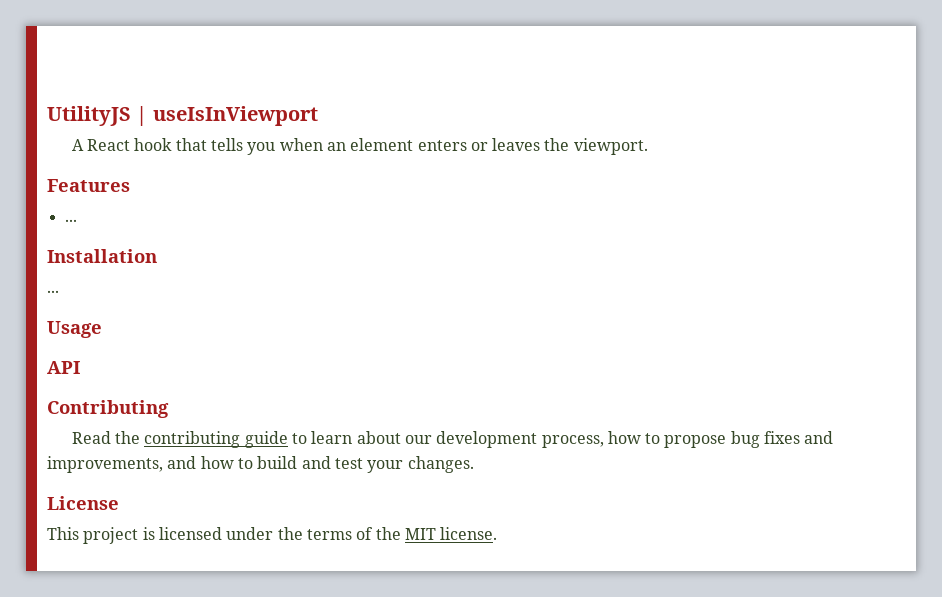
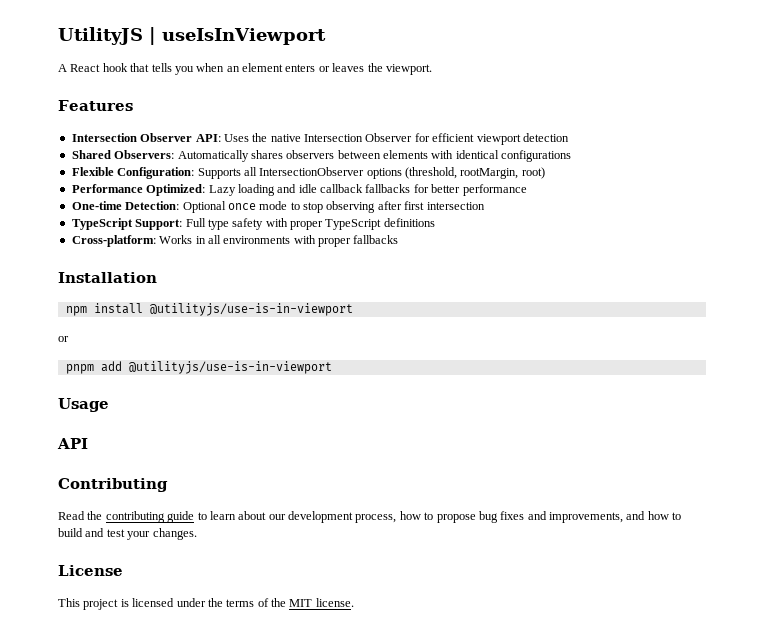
[64,219,77,222] [47,249,157,263] [47,290,59,293] ... // Installation // ... -> [71,133,569,145] [71,150,572,162] [71,167,545,179] [71,184,527,196] [71,201,485,213] [71,218,435,230] [71,235,399,247] [58,272,157,283] [65,303,353,316] [58,336,69,342] [65,361,332,374] Intersection Observer API: Uses the native Intersection Observer for efficient viewport detection // Shared Observers: Automatically shares observers between elements with identical configurations // Flexible Configuration: Supports all IntersectionObserver options (threshold, rootMargin, root) // Performance Optimized: Lazy loading and idle callback fallbacks for better performance // One-time Detection: Optional once mode to stop observing after first intersection // TypeScript Support: Full type safety with proper TypeScript definitions // Cross-platform: Works in all environments with proper fallbacks // Installation // npm install @utilityjs/use-is-in-viewport // or // pnpm add @utilityjs/use-is-in-viewport

